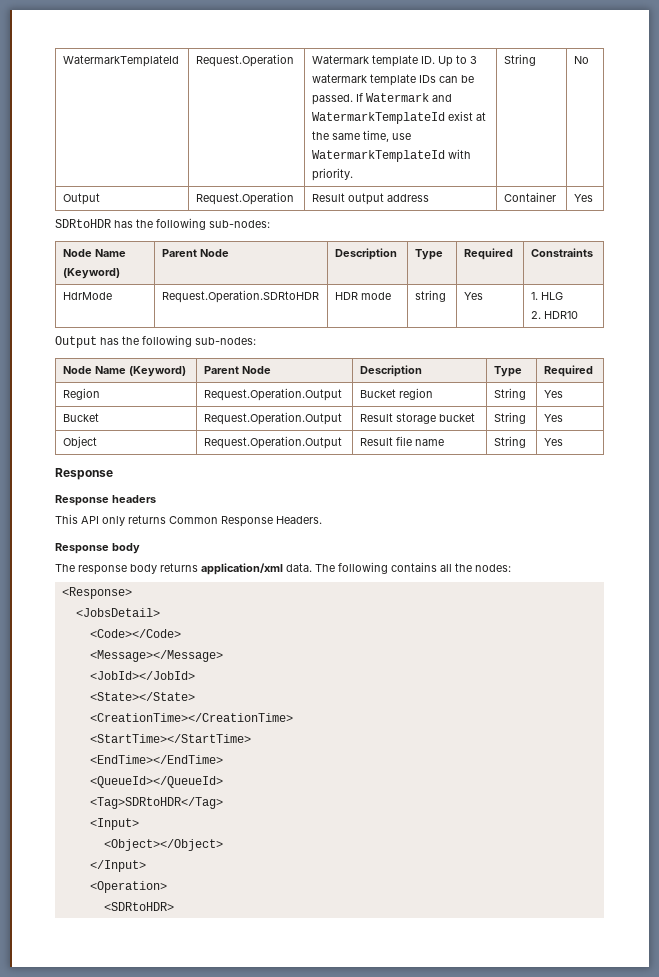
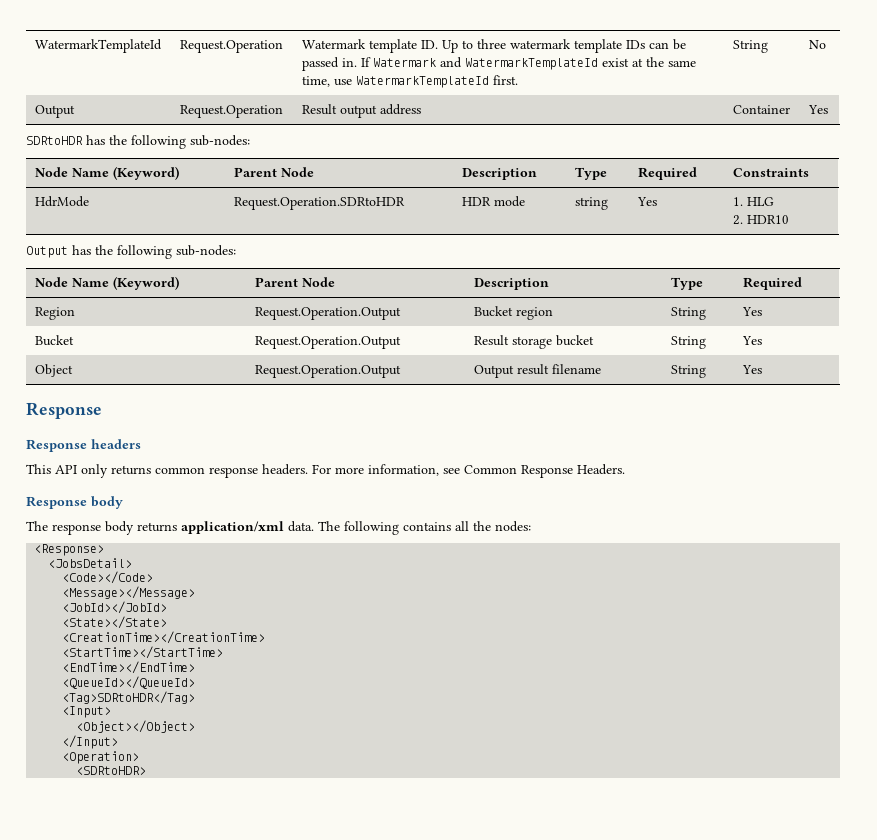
[470,56,478,64] 3 -> [477,39,507,49] three
[312,94,354,105] passed. -> [302,57,358,71] passed in.
[448,149,472,159] [312,168,354,181] with priority. -> [493,75,519,85] first.
[360,436,445,446] Result file name -> [474,364,602,378] Output result filename
(166, 519) none -> [155,464,460,478] common response headers. For more information, see

